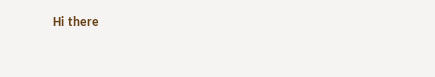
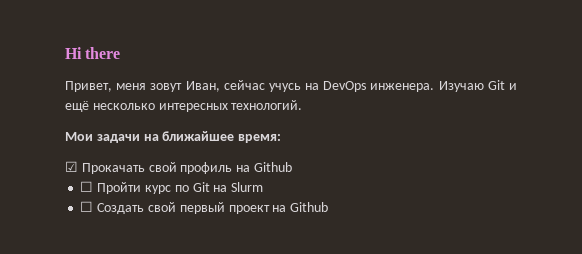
(99, 21) none -> [65,80,517,92] [65,100,303,112] [65,131,282,143] [65,161,292,174] [80,181,264,194] [80,201,329,214] // Привет, меня зовут Иван, сейчас учусь на DevOps инженера. Изучаю Git и ещё несколько интересных технологий. // Мои задачи на ближайшее время: // ☑ Прокачать свой профиль на Github // ☐ Пройти курс по Git на Slurm // ☐ Создать свой первый проект на Github

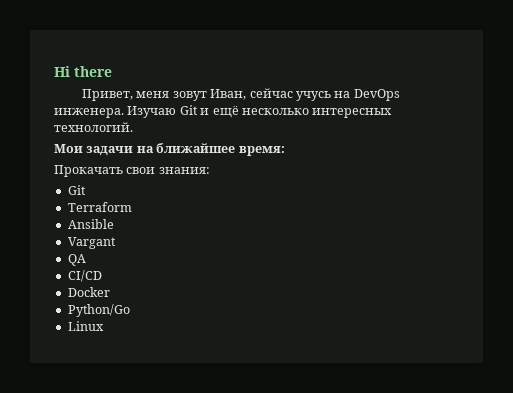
[65,161,292,174] [80,181,264,194] [80,201,329,214] ☑ Прокачать свой профиль на Github // ☐ Пройти курс по Git на Slurm // ☐ Создать свой первый проект на Github -> [54,165,210,177] [67,185,86,195] [67,202,132,212] [67,219,114,229] [67,237,116,249] [67,254,86,266] [67,270,102,282] [67,287,110,297] [67,304,130,317] [67,321,104,331] Прокачать свои знания: // Git // Terraform // Ansible // Vargant // QA // CI/CD // Docker // Python/Go // Linux

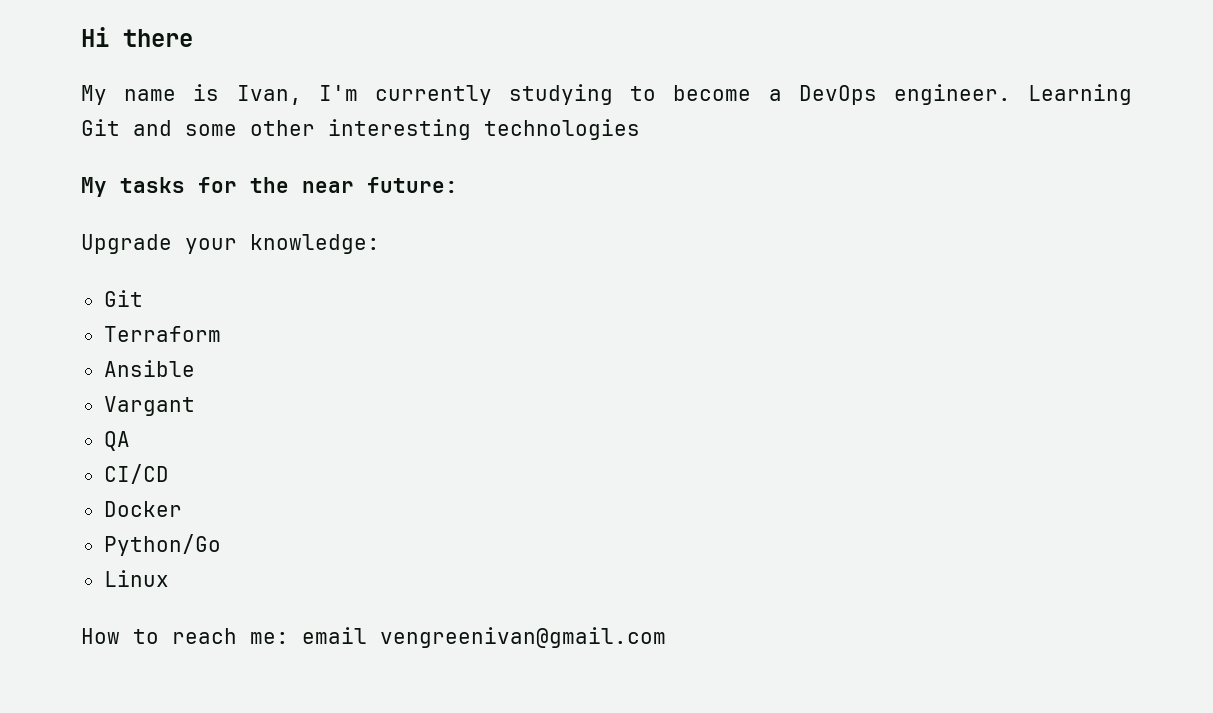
[82,88,400,101] [54,105,393,118] [54,122,133,132] [54,143,285,156] [54,165,210,177] Привет, меня зовут Иван, сейчас учусь на DevOps инженера. Изучаю Git и ещё несколько интересных технологий. // Мои задачи на ближайшее время: // Прокачать свои знания: -> [81,84,1132,105] [81,119,640,140] [81,177,458,197] [81,234,380,254] My name is Ivan, I'm currently studying to become a DevOps engineer. Learning Git and some other interesting technologies // My tasks for the near future: // Upgrade your knowledge:
(104, 326) none -> [81,627,666,648] // How to reach me: email vengreenivan@gmail.com

